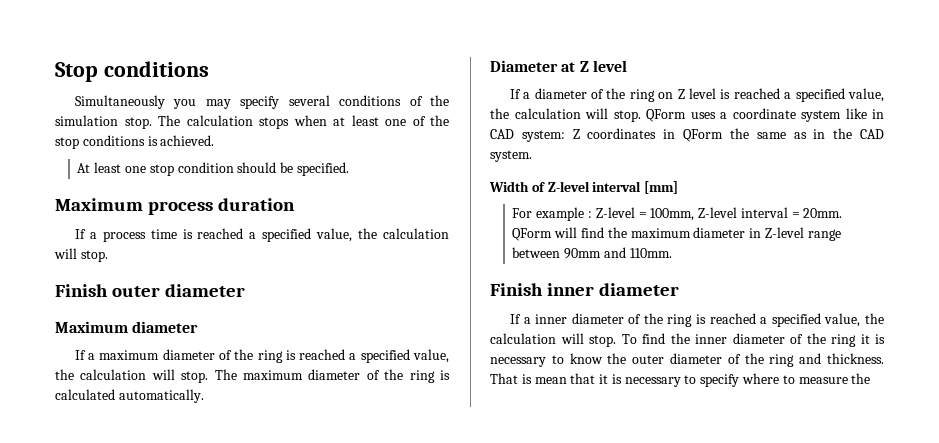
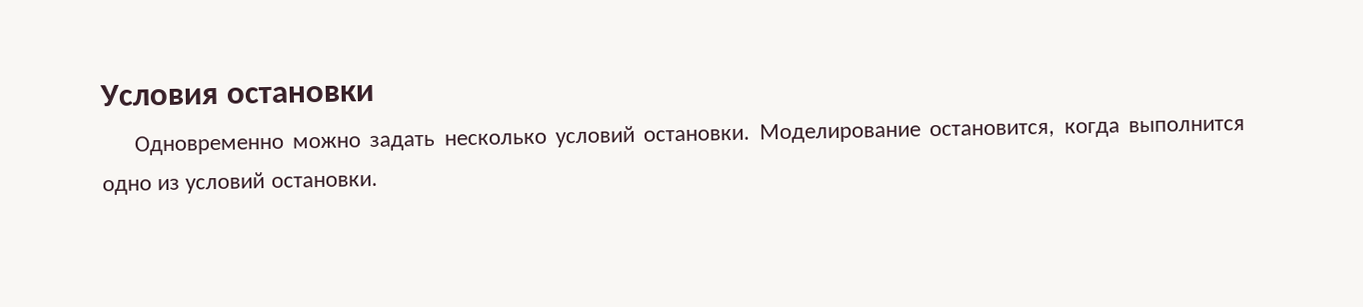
[55,61,209,82] [74,95,450,109] [55,115,449,129] [55,135,215,149] [77,162,349,176] [55,198,296,215] [74,228,449,242] [54,248,108,262] [55,284,246,297] [55,321,199,333] [74,349,449,363] [55,369,450,383] [55,389,204,403] [490,60,627,72] [509,88,884,102] [490,108,884,122] [490,128,884,142] [490,150,532,162] [489,181,679,194] [512,207,843,221] [512,227,841,241] [512,247,672,259] [490,283,680,296] [509,313,884,327] [490,333,885,347] [490,353,884,367] [490,373,871,387] Stop conditions // Simultaneously you may specify several conditions of the simulation stop. The calculation stops when at least one of the stop conditions is achieved. // At least one stop condition should be specified. // Maximum process duration // If a process time is reached a specified value, the calculation will stop. // Finish outer diameter // Maximum diameter // If a maximum diameter of the ring is reached a specified value, the calculation will stop. The maximum diameter of the ring is calculated automatically. // Diameter at Z level // If a diameter of the ring on Z level is reached a specified value, the calculation will stop. QForm uses a coordinate system like in CAD system: Z coordinates in QForm the same as in the CAD system. // Width of Z-level interval [mm] // For example : Z-level = 100mm, Z-level interval = 20mm. QForm will find the maximum diameter in Z-level range between 90mm and 110mm. // Finish inner diameter // If a inner diameter of the ring is reached a specified value, the calculation will stop. To find the inner diameter of the ring it is necessary to know the outer diameter of the ring and thickness. That is mean that it is necessary to specify where to measure the -> [99,82,374,107] [133,119,1245,156] [102,172,378,196] Условия остановки // Одновременно можно задать несколько условий остановки. Моделирование остановится, когда выполнится одно из условий остановки.

